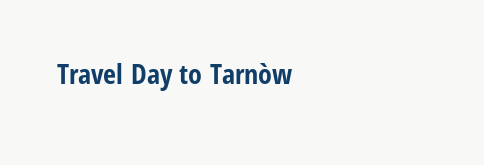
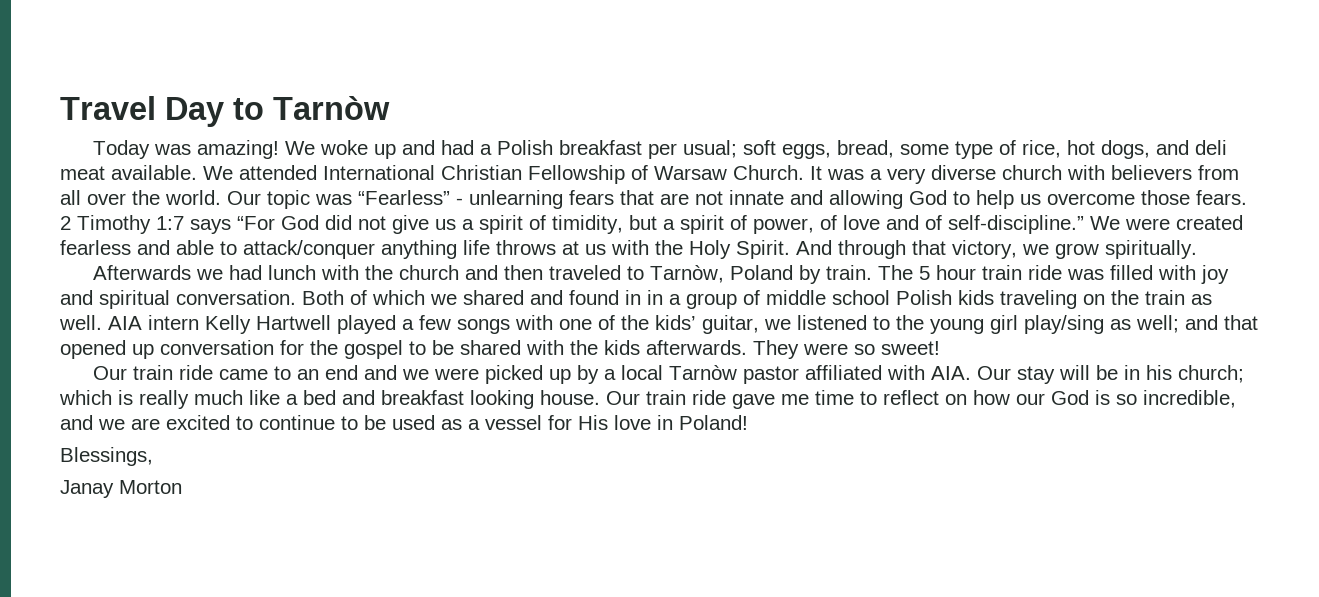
(292, 73) none -> [92,140,1227,159] [60,165,1239,184] [60,190,1247,209] [60,215,1243,234] [60,240,1197,259] [92,265,1229,284] [60,290,1212,309] [59,315,1258,334] [60,340,940,359] [92,365,1244,384] [59,390,1236,409] [60,415,748,430] [60,447,153,466] [60,480,182,498] // Today was amazing! We woke up and had a Polish breakfast per usual; soft eggs, bread, some type of rice, hot dogs, and deli meat available. We attended International Christian Fellowship of Warsaw Church. It was a very diverse church with believers from all over the world. Our topic was “Fearless” - unlearning fears that are not innate and allowing God to help us overcome those fears. 2 Timothy 1:7 says “For God did not give us a spirit of timidity, but a spirit of power, of love and of self-discipline.” We were created fearless and able to attack/conquer anything life throws at us with the Holy Spirit. And through that victory, we grow spiritually. // Afterwards we had lunch with the church and then traveled to Tarnòw, Poland by train. The 5 hour train ride was filled with joy and spiritual conversation. Both of which we shared and found in in a group of middle school Polish kids traveling on the train as well. AIA intern Kelly Hartwell played a few songs with one of the kids’ guitar, we listened to the young girl play/sing as well; and that opened up conversation for the gospel to be shared with the kids afterwards. They were so sweet! // Our train ride came to an end and we were picked up by a local Tarnòw pastor affiliated with AIA. Our stay will be in his church; which is really much like a bed and breakfast looking house. Our train ride gave me time to reflect on how our God is so incredible, and we are excited to continue to be used as a vessel for His love in Poland! // Blessings, // Janay Morton

